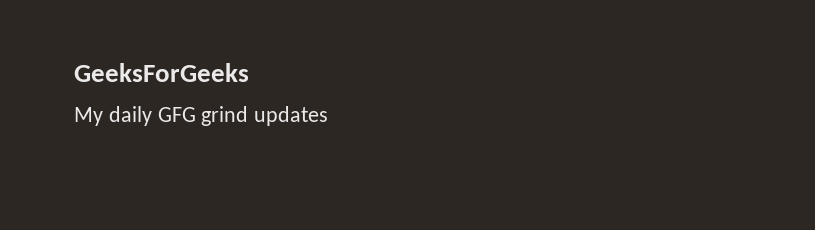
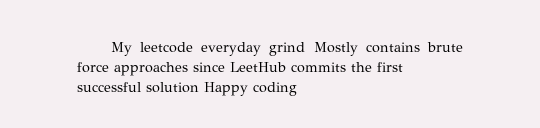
[74,63,249,82] [74,106,329,126] GeeksForGeeks // My daily GFG grind updates -> [110,42,464,56] [77,62,403,76] [77,82,297,96] My leetcode everyday grind Mostly contains brute force approaches since LeetHub commits the first successful solution Happy coding

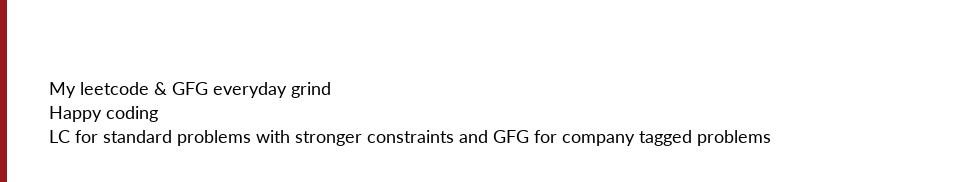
(193, 47) none -> [154,82,208,95] & GFG
[313,42,464,56] [77,62,403,76] [77,82,297,96] Mostly contains brute force approaches since LeetHub commits the first successful solution Happy coding -> [49,106,158,122] [49,130,771,146] // Happy coding // LC for standard problems with stronger constraints and GFG for company tagged problems

